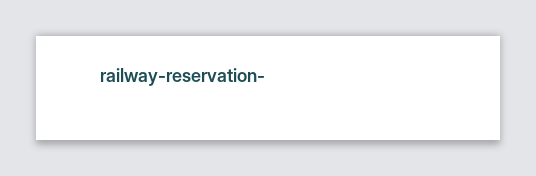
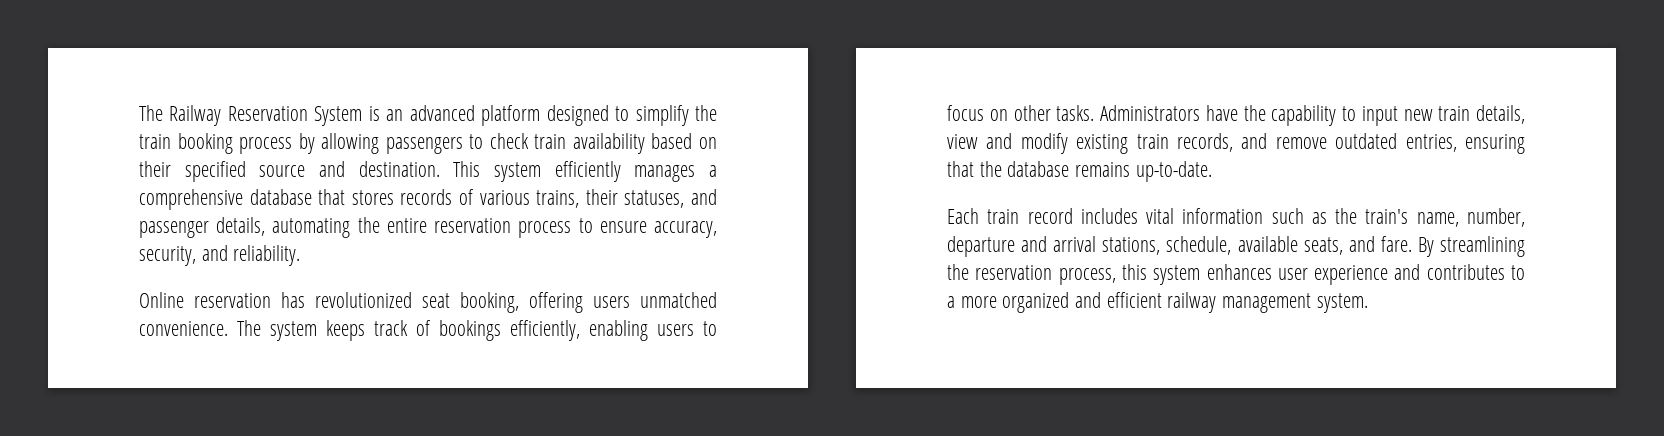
[100,68,265,86] railway-reservation- -> [139,105,717,126] [139,133,717,154] [139,161,717,182] [139,189,718,210] [139,217,718,238] [139,245,301,266] [139,292,717,313] [139,320,717,341] [947,105,1525,126] [947,133,1525,154] [947,161,1212,182] [947,208,1525,227] [947,236,1525,257] [947,264,1525,285] [947,292,1368,313] The Railway Reservation System is an advanced platform designed to simplify the train booking process by allowing passengers to check train availability based on their specified source and destination. This system efficiently manages a comprehensive database that stores records of various trains, their statuses, and passenger details, automating the entire reservation process to ensure accuracy, security, and reliability. // Online reservation has revolutionized seat booking, offering users unmatched convenience. The system keeps track of bookings efficiently, enabling users to focus on other tasks. Administrators have the capability to input new train details, view and modify existing train records, and remove outdated entries, ensuring that the database remains up-to-date. // Each train record includes vital information such as the train's name, number, departure and arrival stations, schedule, available seats, and fare. By streamlining the reservation process, this system enhances user experience and contributes to a more organized and efficient railway management system.

